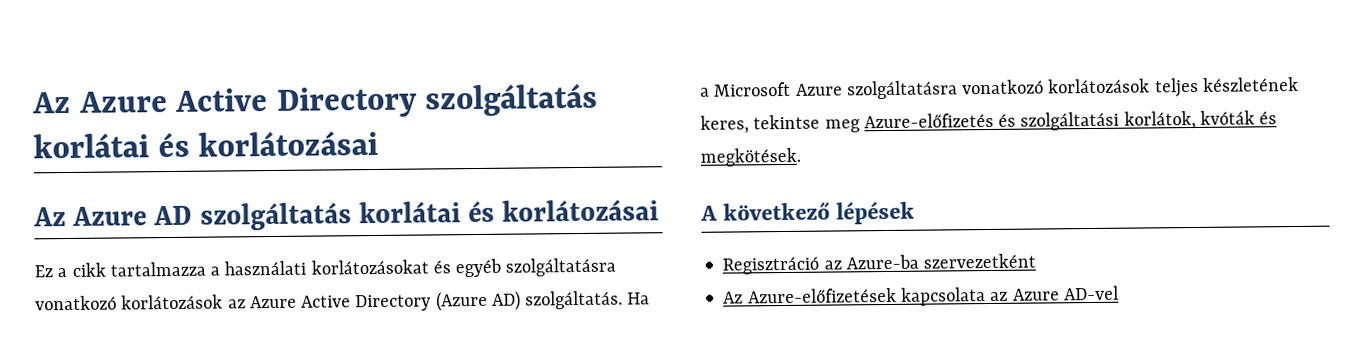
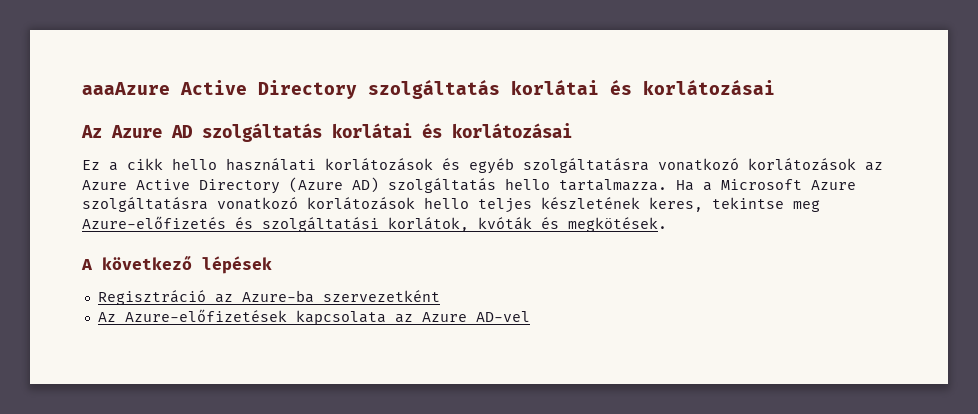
[32,91,168,114] Az Azure -> [82,82,170,95] aaaAzure
[109,259,429,277] tartalmazza a használati korlátozásokat -> [172,158,433,171] hello használati korlátozások
[525,290,624,310] szolgáltatás. -> [388,178,667,193] szolgáltatás hello tartalmazza.
(1151, 86) none -> [424,197,469,209] hello

